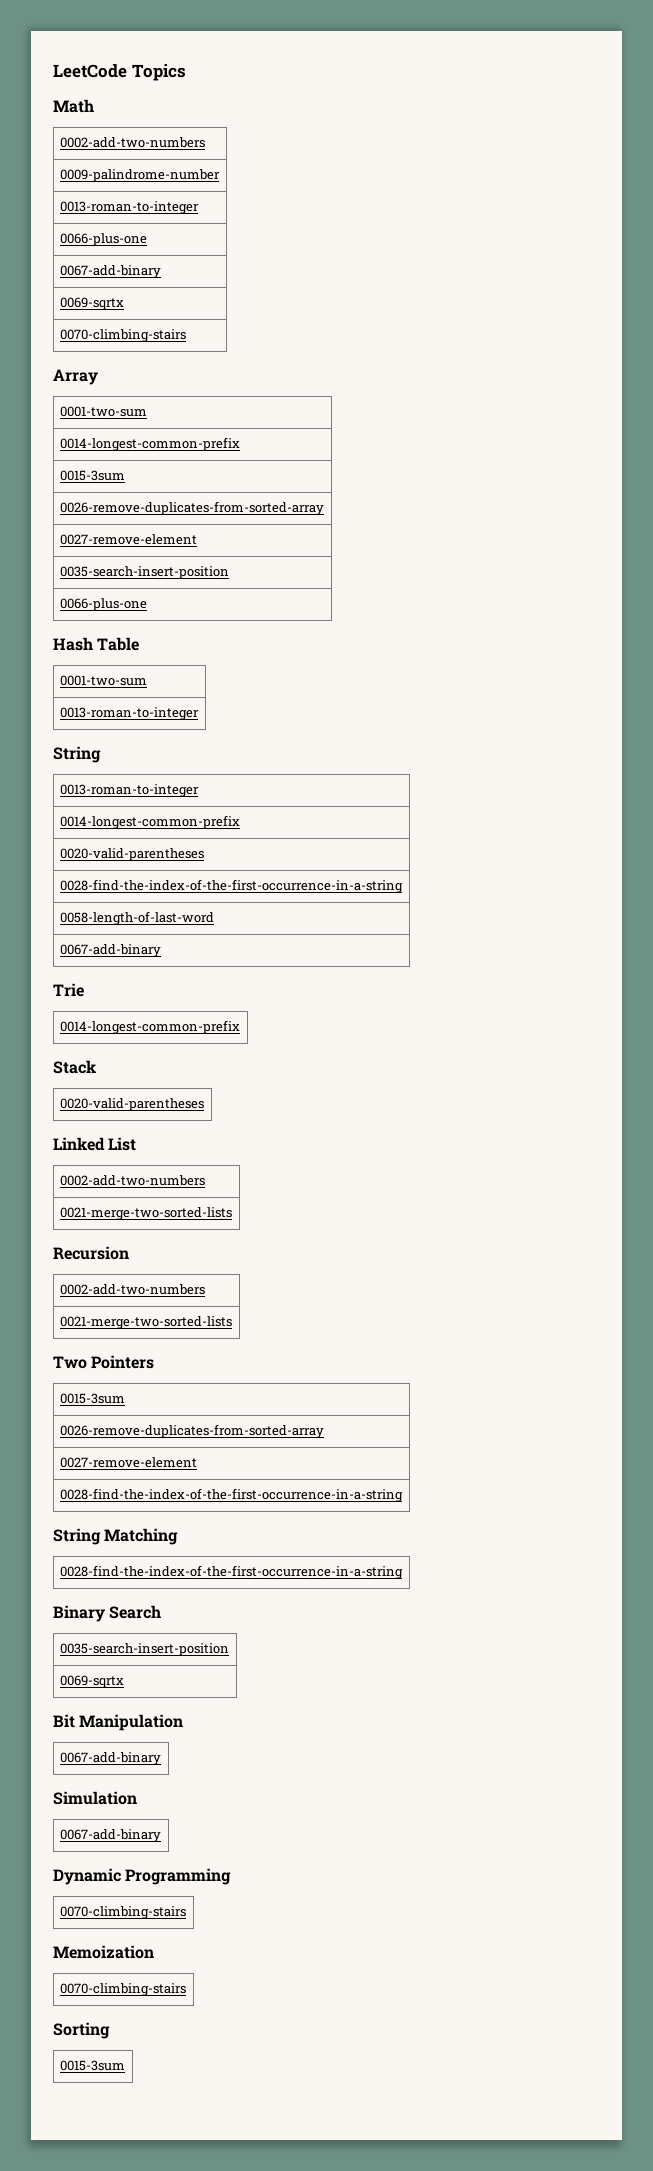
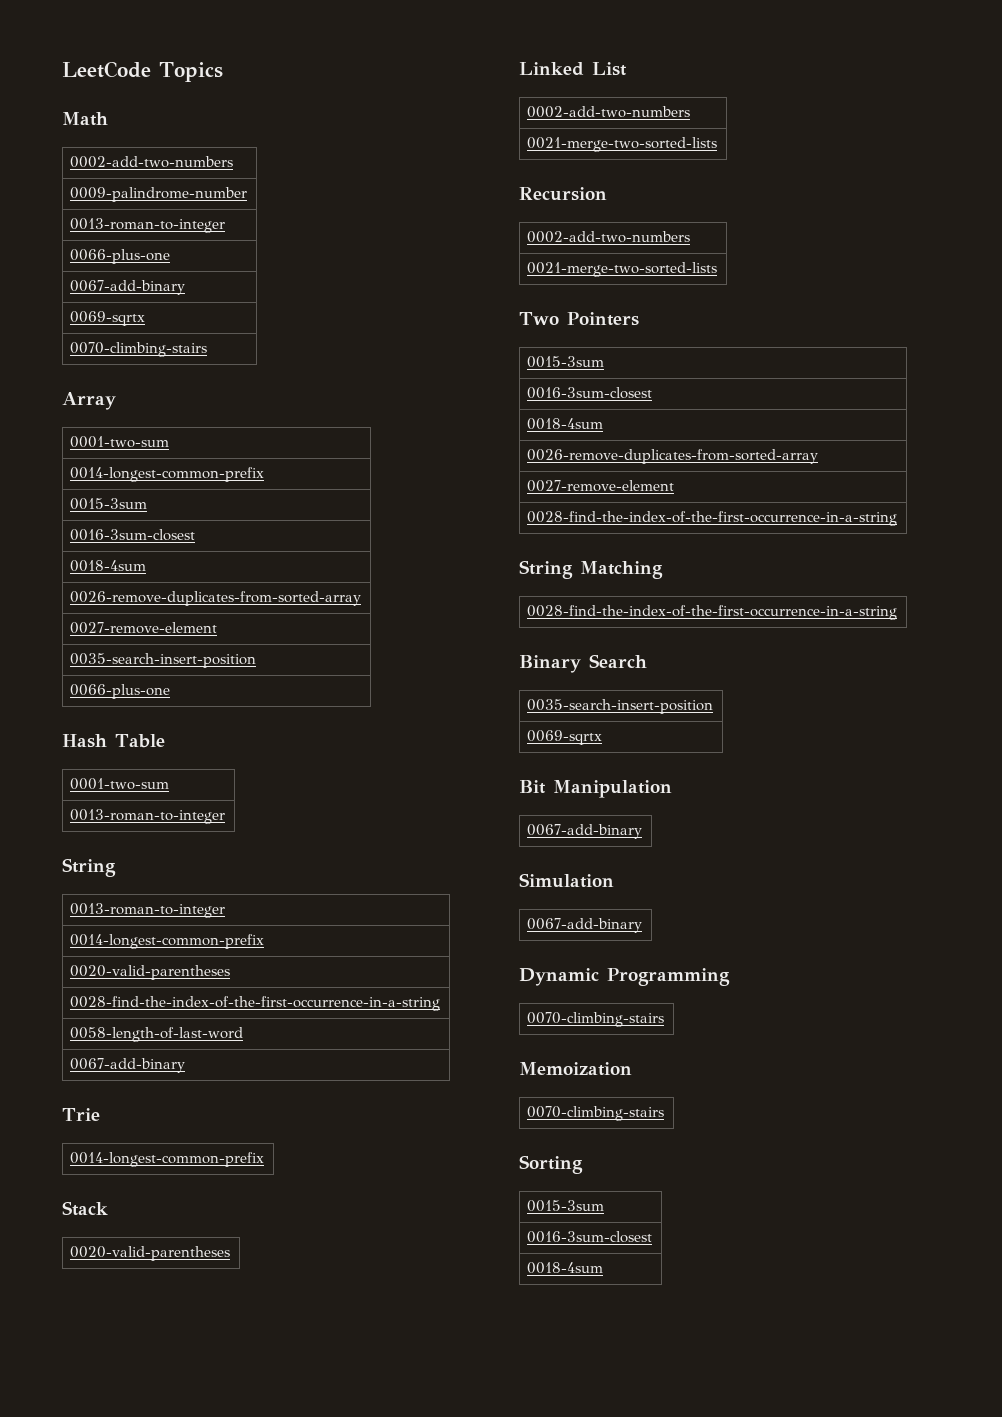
(125, 475) none -> [70,529,196,541] [70,560,147,572] // 0016-3sum-closest // 0018-4sum
(125, 1398) none -> [527,387,653,399] [527,418,604,430] // 0016-3sum-closest // 0018-4sum
(125, 2065) none -> [527,1231,653,1243] [527,1262,604,1274] // 0016-3sum-closest // 0018-4sum

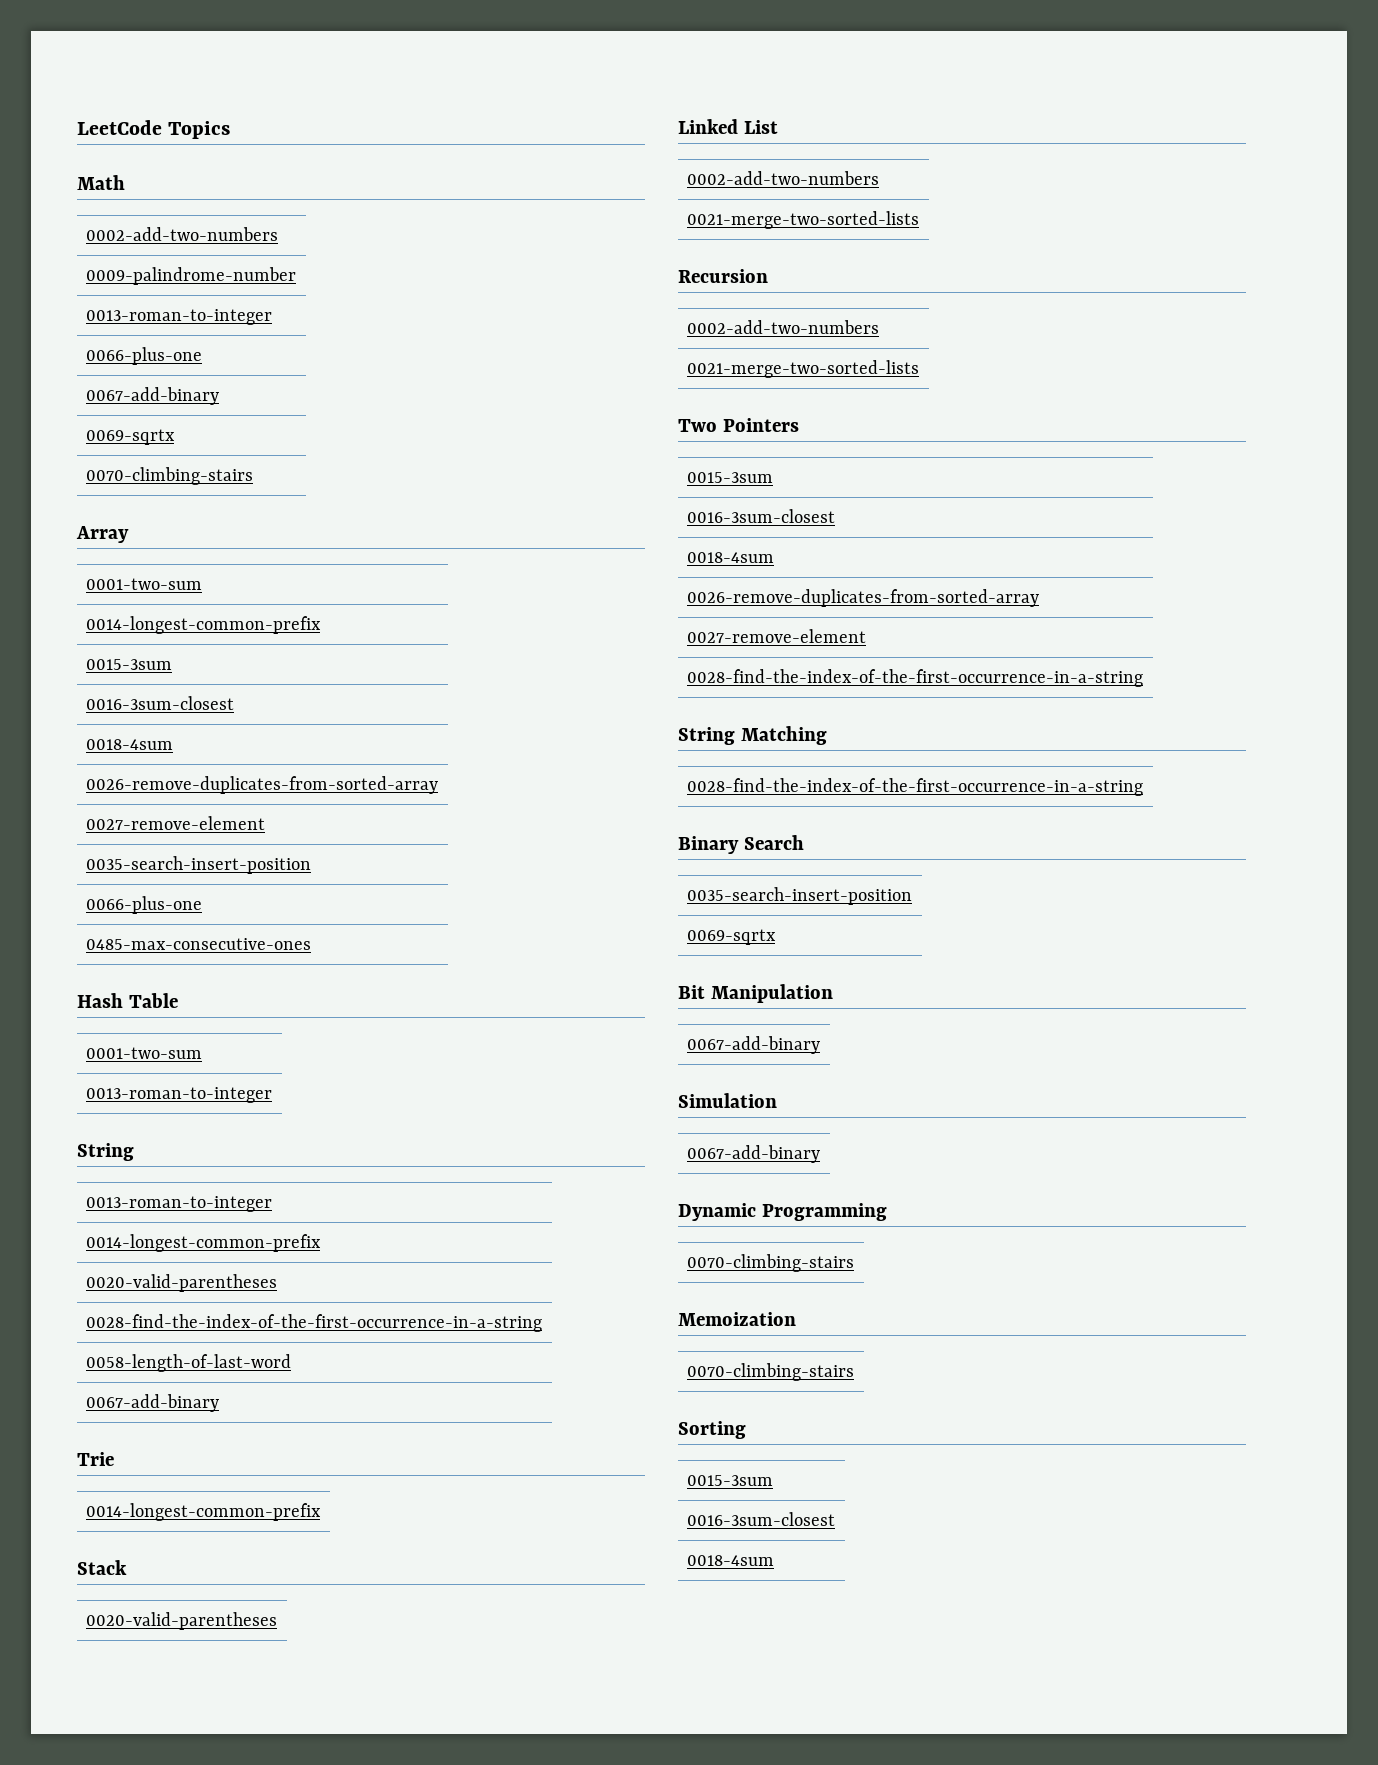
(171, 691) none -> [85,938,311,950] // 0485-max-consecutive-ones

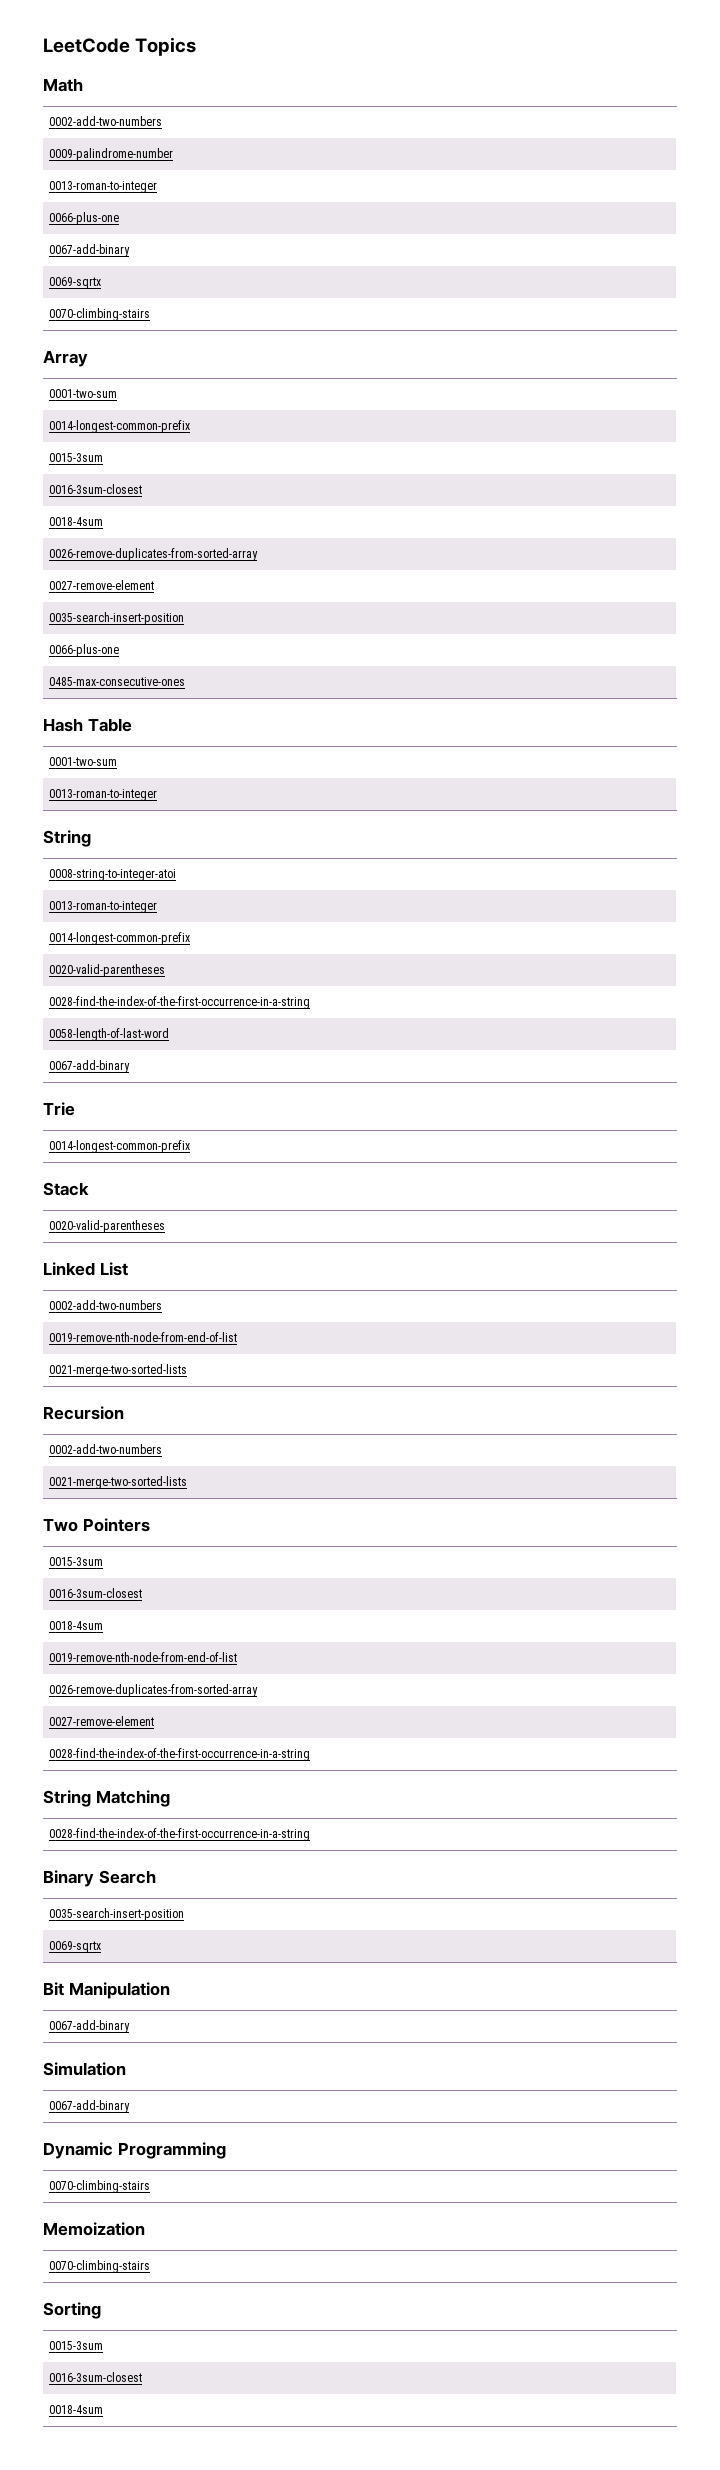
(134, 1152) none -> [48,869,176,881] // 0008-string-to-integer-atoi
(879, 178) none -> [48,1332,237,1342] // 0019-remove-nth-node-from-end-of-list
(774, 557) none -> [48,1652,237,1662] // 0019-remove-nth-node-from-end-of-list

